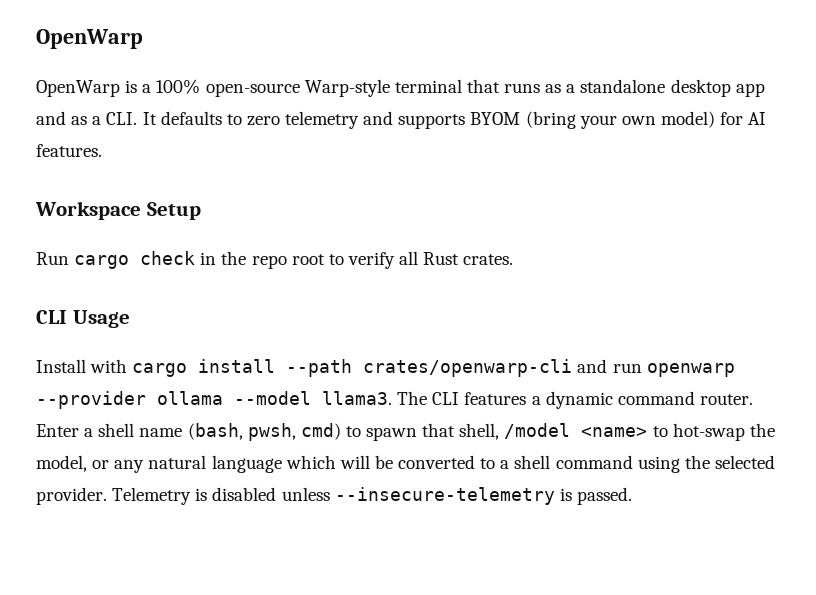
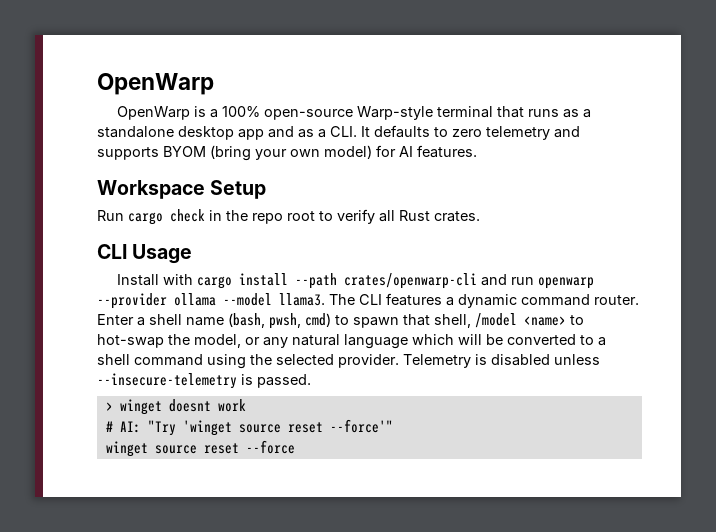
(632, 496) none -> [105,399,246,415] [105,419,393,436] [105,440,295,457] // > winget doesnt work // # AI: "Try 'winget source reset --force'" // winget source reset --force

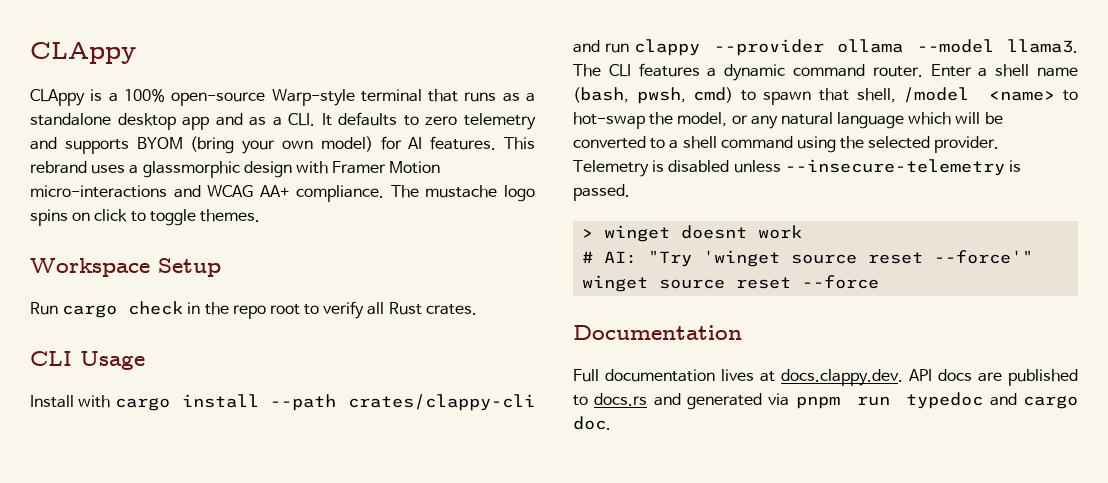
[97,73,214,95] [117,106,191,120] OpenWarp // OpenWarp -> [30,42,136,64] [30,89,85,106] CLAppy // CLAppy
(477, 151) none -> [504,137,535,150] [30,161,441,178] [30,185,535,202] [30,209,260,226] This rebrand uses a glassmorphic design with Framer Motion micro-interactions and WCAG AA+ compliance. The mustache logo spins on click to toggle themes.
[344,273,478,289] crates/openwarp-cli -> [348,394,535,411] crates/clappy-cli
[538,277,595,289] openwarp -> [634,39,701,56] clappy
(295, 447) none -> [573,325,742,340] [573,369,1078,386] [573,392,1078,410] [573,416,611,430] // Documentation // Full documentation lives at docs.clappy.dev. API docs are published to docs.rs and generated via pnpm run typedoc and cargo doc.

